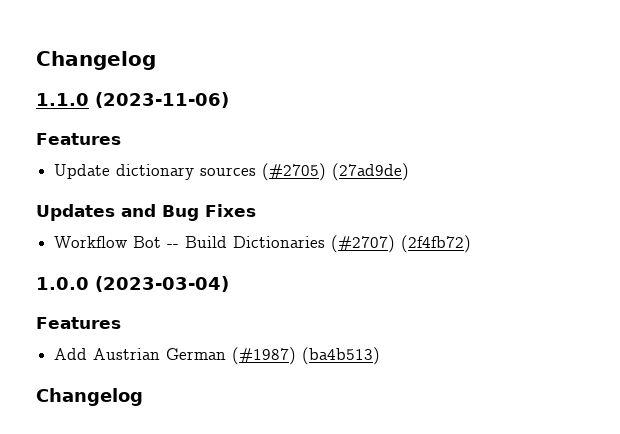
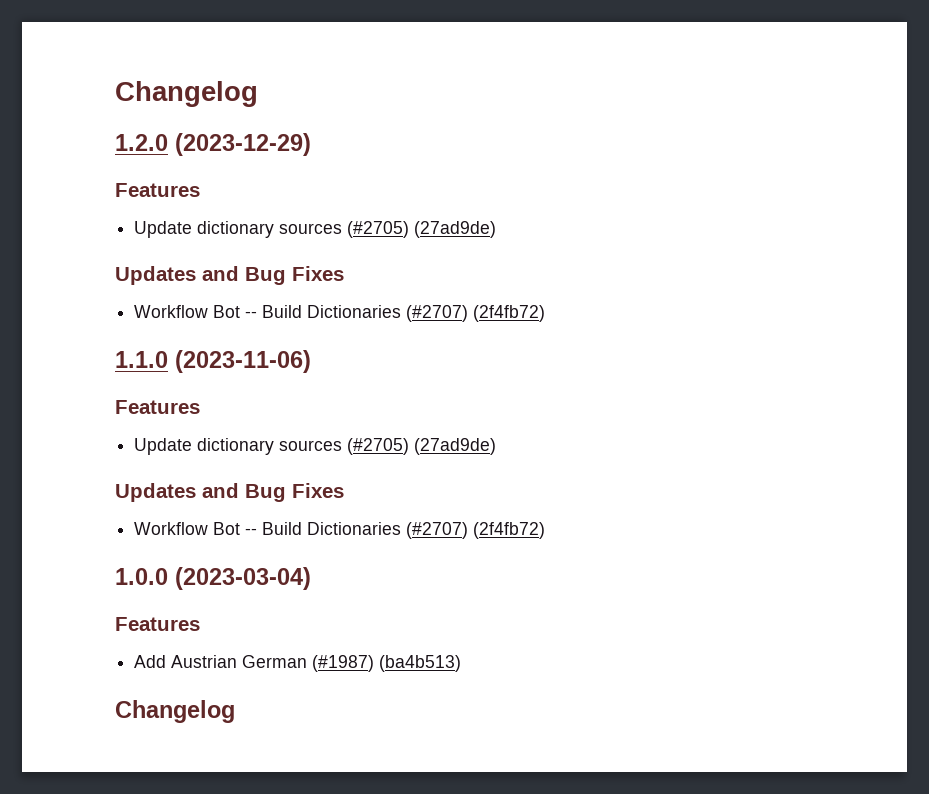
[36,51,156,70] Changelog -> [115,81,258,107] [115,133,311,156] [115,183,200,197] [134,221,497,238] [115,266,344,285] [134,305,546,322] Changelog // 1.2.0 (2023-12-29) // Features // Update dictionary sources (#2705) (27ad9de) // Updates and Bug Fixes // Workflow Bot -- Build Dictionaries (#2707) (2f4fb72)

